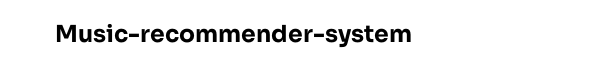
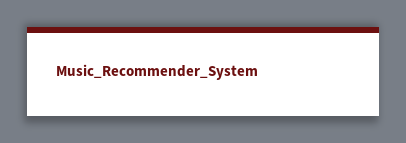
[55,23,412,48] Music-recommender-system -> [56,64,258,80] Music_Recommender_System

